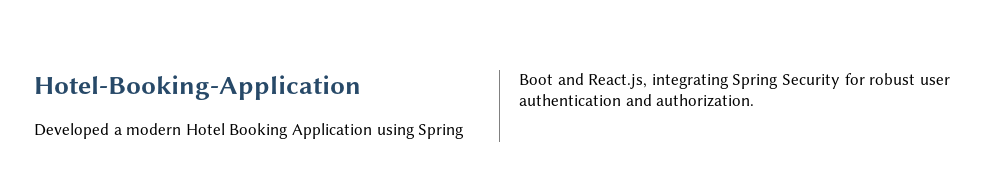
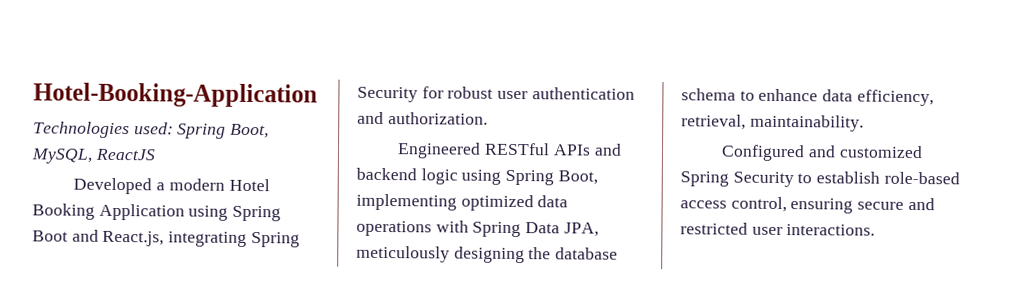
(361, 87) none -> [33,121,270,139] [31,148,155,164] // Technologies used: Spring Boot, MySQL, ReactJS
(755, 100) none -> [397,142,622,159] [356,167,598,186] [356,193,569,212] [356,220,599,238] [356,245,619,264] [681,88,934,107] [681,114,864,132] [721,144,923,162] [680,171,960,188] [680,196,935,214] [680,222,876,236] // Engineered RESTful APIs and backend logic using Spring Boot, implementing optimized data operations with Spring Data JPA, meticulously designing the database schema to enhance data efficiency, retrieval, maintainability. // Configured and customized Spring Security to establish role-based access control, ensuring secure and restricted user interactions.

